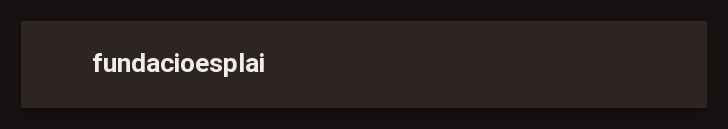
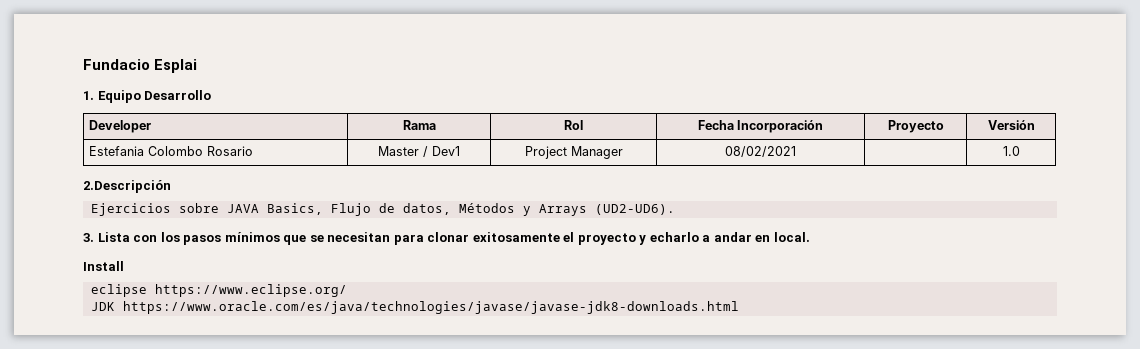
[92,53,265,77] fundacioesplai -> [83,59,198,73] [83,90,212,103] [88,120,151,133] [402,120,436,130] [564,120,583,130] [697,120,824,133] [887,120,944,133] [987,120,1035,130] [88,146,253,156] [378,146,460,157] [524,146,623,159] [725,146,796,157] [1002,146,1020,156] [83,180,171,193] [90,203,675,216] [83,232,810,245] [83,261,124,271] [90,284,347,297] [90,301,739,314] Fundacio Esplai // 1. Equipo Desarrollo // Developer | Rama | Rol | Fecha Incorporación | Proyecto | Versión // Estefania Colombo Rosario | Master / Dev1 | Project Manager | 08/02/2021 | | 1.0 // 2.Descripción // Ejercicios sobre JAVA Basics, Flujo de datos, Métodos y Arrays (UD2-UD6). // 3. Lista con los pasos mínimos que se necesitan para clonar exitosamente el proyecto y echarlo a andar en local. // Install // eclipse https://www.eclipse.org/ // JDK https://www.oracle.com/es/java/technologies/javase/javase-jdk8-downloads.html

